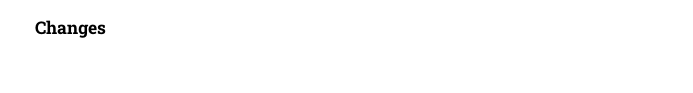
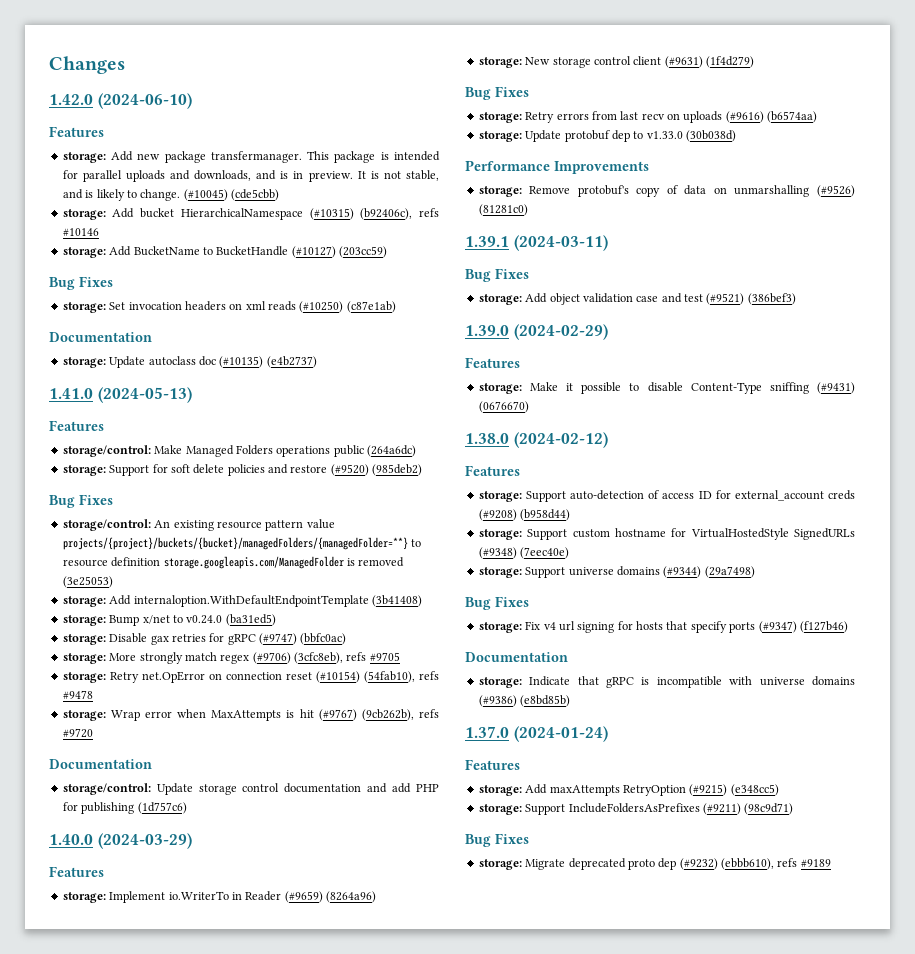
(106, 29) none -> [49,93,192,109] [49,126,104,137] [62,151,440,163] [62,170,440,182] [62,189,279,201] [62,208,439,220] [62,228,99,236] [62,246,387,258] [49,276,113,290] [62,301,396,313] [49,332,152,342] [62,356,317,368] [49,387,192,403] [49,420,104,431] [62,445,416,457] [62,464,423,476] [49,494,113,508] [62,519,335,531] [62,537,422,550] [62,556,405,569] [62,576,113,588] [62,595,422,607] [62,614,276,626] [62,633,347,645] [62,652,400,664] [62,671,439,683] [62,690,93,699] [62,709,440,721] [62,728,93,738] [49,759,152,769] [62,783,440,795] [62,802,187,814] [49,833,192,849] [49,866,104,877] [62,891,376,903] [478,56,754,68] [465,86,529,100] [478,111,818,123] [478,130,736,142] [465,160,649,174] [478,185,855,197] [478,204,528,216] [465,235,608,251] [465,268,529,282] [478,293,796,305] [465,324,608,340] [465,357,520,368] [478,382,855,394] [478,401,529,413] [465,432,608,448] [465,465,520,476] [478,490,855,502] [478,509,571,521] [478,528,855,540] [478,547,570,559] [478,566,755,578] [465,596,529,610] [478,621,848,633] [465,652,568,662] [478,676,855,688] [478,695,571,707] [465,726,608,742] [465,759,520,770] [478,784,779,796] [478,803,794,815] [465,833,529,847] [478,858,831,870] // 1.42.0 (2024-06-10) // Features // storage: Add new package transfermanager. This package is intended for parallel uploads and downloads, and is in preview. It is not stable, and is likely to change. (#10045) (cde5cbb) // storage: Add bucket HierarchicalNamespace (#10315) (b92406c), refs #10146 // storage: Add BucketName to BucketHandle (#10127) (203cc59) // Bug Fixes // storage: Set invocation headers on xml reads (#10250) (c87e1ab) // Documentation // storage: Update autoclass doc (#10135) (e4b2737) // 1.41.0 (2024-05-13) // Features // storage/control: Make Managed Folders operations public (264a6dc) // storage: Support for soft delete policies and restore (#9520) (985deb2) // Bug Fixes // storage/control: An existing resource pattern value projects/{project}/buckets/{bucket}/managedFolders/{managedFolder=**} to resource definition storage.googleapis.com/ManagedFolder is removed (3e25053) // storage: Add internaloption.WithDefaultEndpointTemplate (3b41408) // storage: Bump x/net to v0.24.0 (ba31ed5) // storage: Disable gax retries for gRPC (#9747) (bbfc0ac) // storage: More strongly match regex (#9706) (3cfc8eb), refs #9705 // storage: Retry net.OpError on connection reset (#10154) (54fab10), refs #9478 // storage: Wrap error when MaxAttempts is hit (#9767) (9cb262b), refs #9720 // Documentation // storage/control: Update storage control documentation and add PHP for publishing (1d757c6) // 1.40.0 (2024-03-29) // Features // storage: Implement io.WriterTo in Reader (#9659) (8264a96) // storage: New storage control client (#9631) (1f4d279) // Bug Fixes // storage: Retry errors from last recv on uploads (#9616) (b6574aa) // storage: Update protobuf dep to v1.33.0 (30b038d) // Performance Improvements // storage: Remove protobuf's copy of data on unmarshalling (#9526) (81281c0) // 1.39.1 (2024-03-11) // Bug Fixes // storage: Add object validation case and test (#9521) (386bef3) // 1.39.0 (2024-02-29) // Features // storage: Make it possible to disable Content-Type sniffing (#9431) (0676670) // 1.38.0 (2024-02-12) // Features // storage: Support auto-detection of access ID for external_account creds (#9208) (b958d44) // storage: Support custom hostname for VirtualHostedStyle SignedURLs (#9348) (7eec40e) // storage: Support universe domains (#9344) (29a7498) // Bug Fixes // storage: Fix v4 url signing for hosts that specify ports (#9347) (f127b46) // Documentation // storage: Indicate that gRPC is incompatible with universe domains (#9386) (e8bd85b) // 1.37.0 (2024-01-24) // Features // storage: Add maxAttempts RetryOption (#9215) (e348cc5) // storage: Support IncludeFoldersAsPrefixes (#9211) (98c9d71) // Bug Fixes // storage: Migrate deprecated proto dep (#9232) (ebbb610), refs #9189

